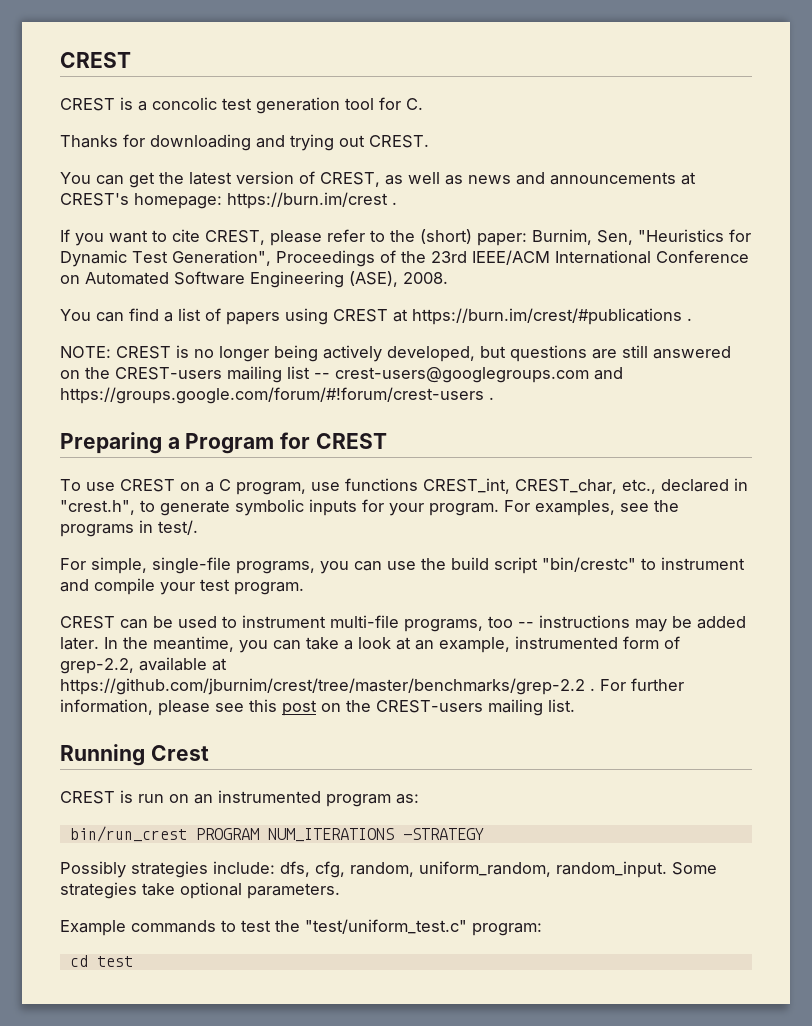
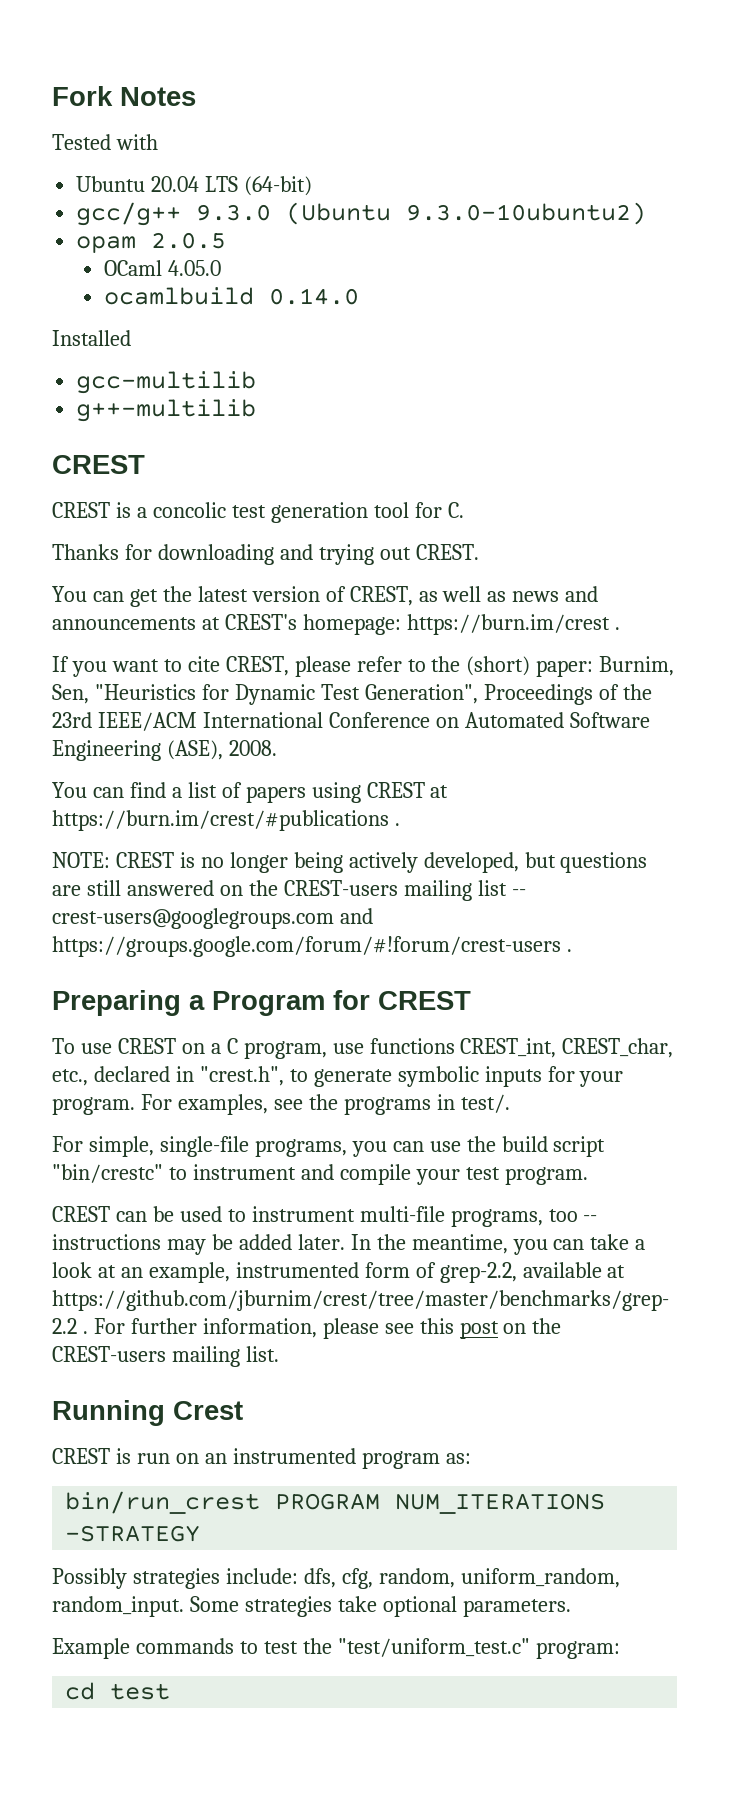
(60, 60) none -> [52,86,196,106] [52,134,158,150] [76,176,313,196] [76,202,647,226] [76,232,227,253] [103,260,221,276] [103,287,359,305] [52,330,131,346] [76,371,257,394] [76,399,257,422] Fork Notes // Tested with // Ubuntu 20.04 LTS (64-bit) // gcc/g++ 9.3.0 (Ubuntu 9.3.0-10ubuntu2) // opam 2.0.5 // OCaml 4.05.0 // ocamlbuild 0.14.0 // Installed // gcc-multilib // g++-multilib //

